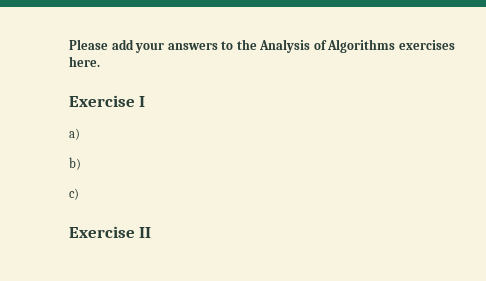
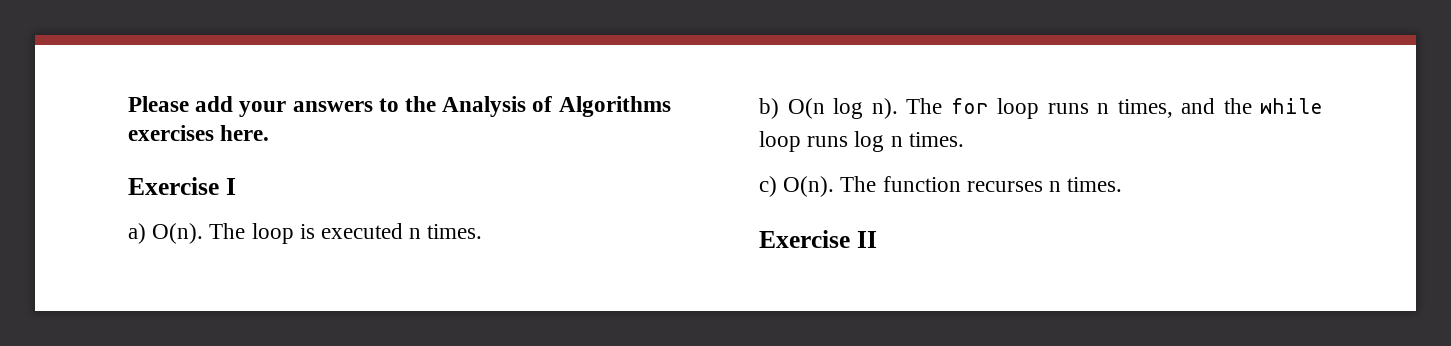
[69,157,81,170] [69,188,79,200] // b) // c) -> [152,223,483,244] [759,98,1323,119] [759,131,964,152] [759,176,1123,197] O(n). The loop is executed n times. // b) O(n log n). The for loop runs n times, and the while loop runs log n times. // c) O(n). The function recurses n times.

